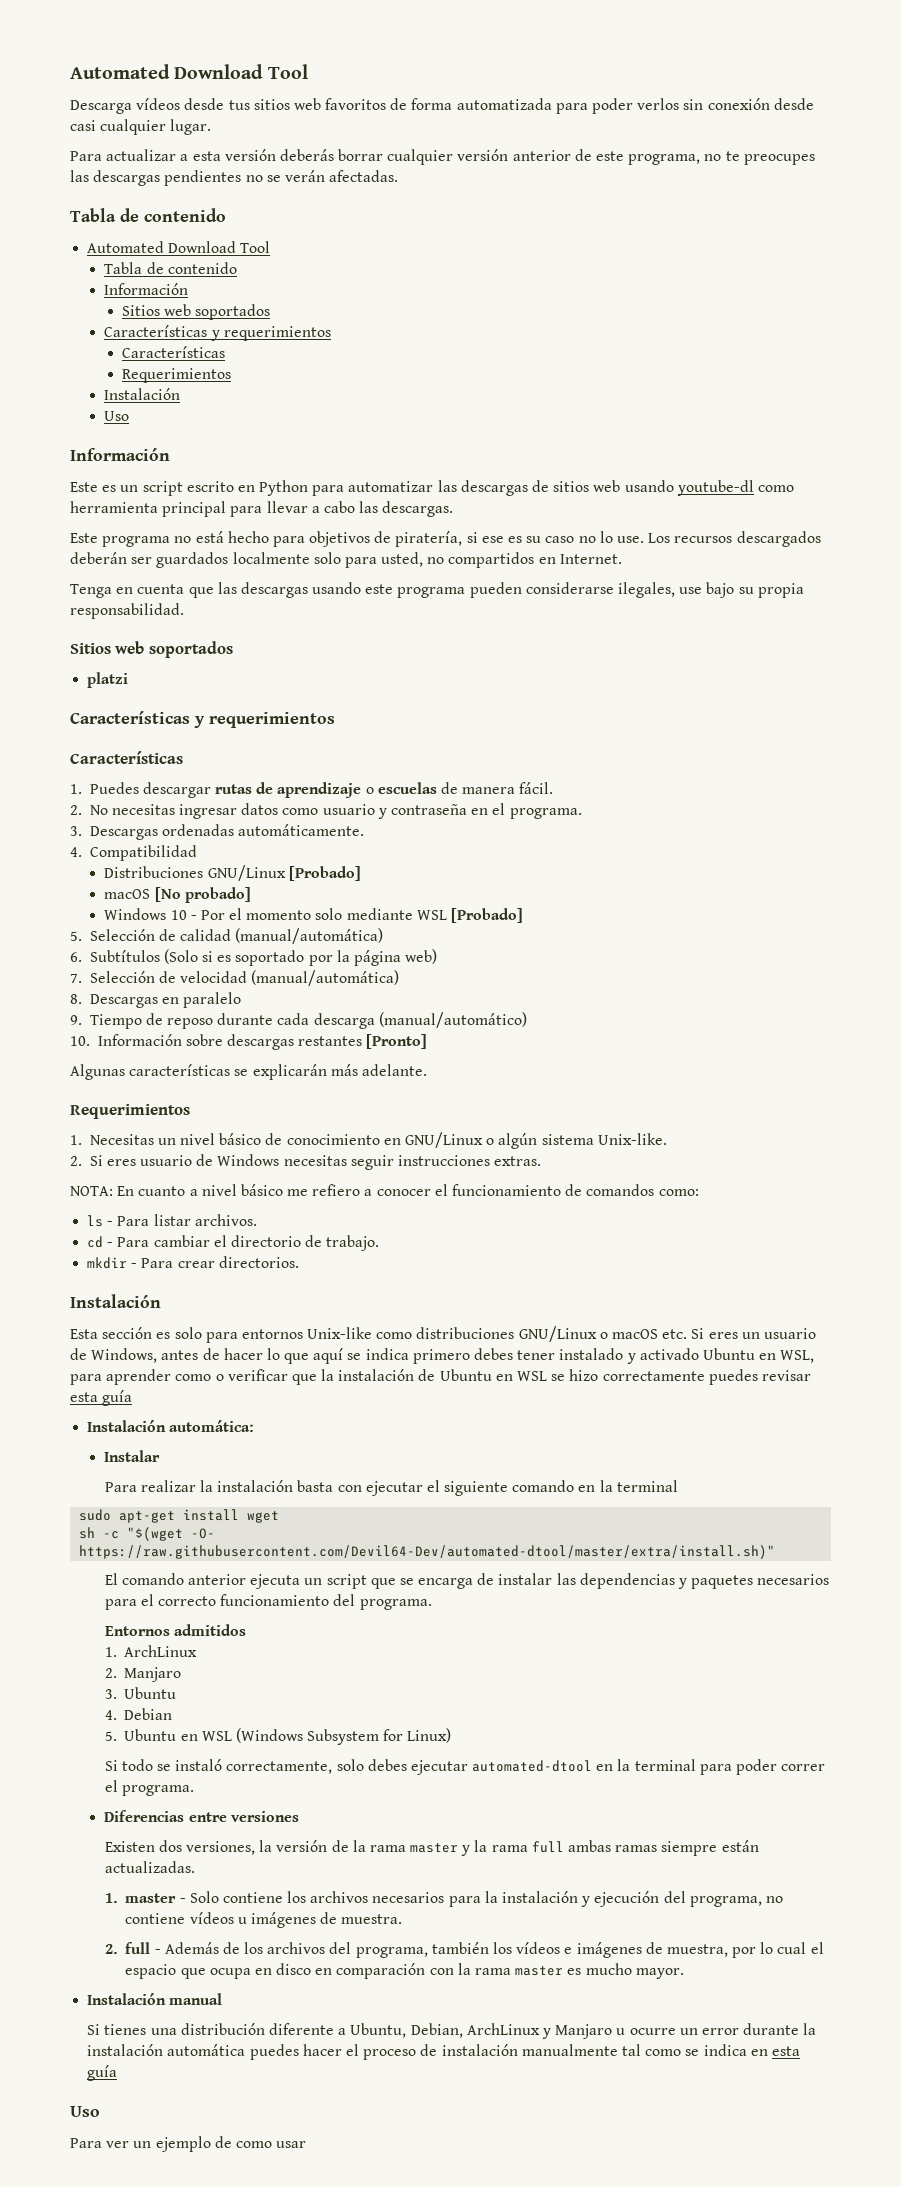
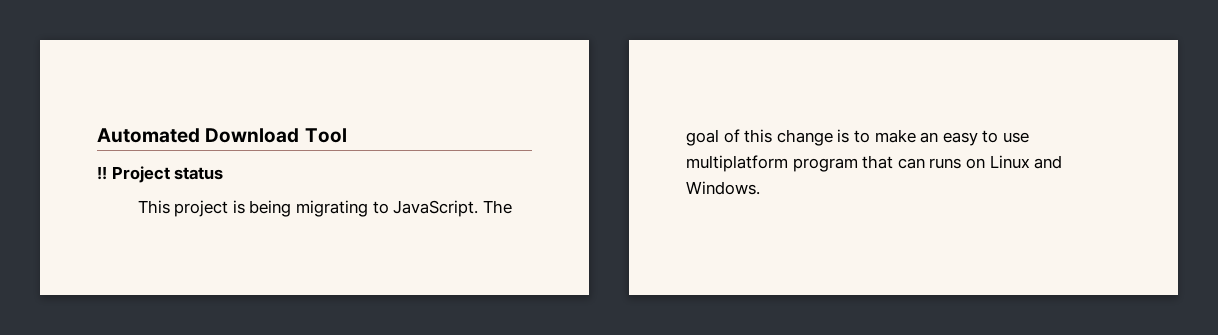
[70,64,308,79] [70,98,814,114] [70,119,212,135] [70,149,815,165] [70,170,399,186] [70,208,226,222] [87,241,271,253] [104,262,237,274] [104,283,189,295] [121,304,270,320] [104,325,331,341] [121,346,225,358] [121,368,231,383] [104,388,181,400] [104,411,130,421] [70,448,170,461] [70,480,794,496] [70,501,454,517] [70,531,821,547] [70,552,622,568] [70,582,804,598] [70,603,184,619] [70,641,233,658] [87,672,129,688] [70,711,335,728] [70,751,183,764] [70,782,554,798] [70,803,582,819] [70,824,365,840] [70,845,197,861] [104,865,361,881] [104,887,251,903] [104,908,524,923] [70,928,384,944] [70,949,438,966] [70,970,400,986] [70,992,242,1008] [70,1012,527,1029] [70,1034,428,1050] [70,1064,427,1080] [70,1104,190,1119] [70,1132,667,1149] [70,1154,542,1170] [70,1184,699,1196] [87,1214,257,1227] [87,1235,380,1251] [87,1256,299,1269] [70,1294,161,1308] [70,1326,816,1343] [70,1348,815,1364] [70,1369,811,1385] [70,1390,133,1406] [87,1420,255,1432] [104,1450,161,1462] [104,1480,678,1496] [79,1509,280,1523] [79,1527,216,1541] [79,1545,776,1559] [104,1573,830,1589] [104,1594,432,1610] [104,1624,246,1636] [104,1645,198,1657] [104,1667,182,1682] [104,1687,177,1699] [104,1708,173,1720] [104,1728,452,1745] [104,1759,826,1775] [104,1780,194,1796] [104,1810,299,1822] [104,1840,759,1856] [104,1861,195,1873] [104,1891,783,1907] [125,1912,403,1928] [104,1942,824,1958] [125,1963,684,1979] [87,1993,223,2005] [87,2023,817,2039] [87,2044,800,2060] [87,2065,118,2081] [70,2106,100,2117] [70,2136,307,2152] Automated Download Tool // Descarga vídeos desde tus sitios web favoritos de forma automatizada para poder verlos sin conexión desde casi cualquier lugar. // Para actualizar a esta versión deberás borrar cualquier versión anterior de este programa, no te preocupes las descargas pendientes no se verán afectadas. // Tabla de contenido // Automated Download Tool // Tabla de contenido // Información // Sitios web soportados // Características y requerimientos // Características // Requerimientos // Instalación // Uso // Información // Este es un script escrito en Python para automatizar las descargas de sitios web usando youtube-dl como herramienta principal para llevar a cabo las descargas. // Este programa no está hecho para objetivos de piratería, si ese es su caso no lo use. Los recursos descargados deberán ser guardados localmente solo para usted, no compartidos en Internet. // Tenga en cuenta que las descargas usando este programa pueden considerarse ilegales, use bajo su propia responsabilidad. // Sitios web soportados // platzi // Características y requerimientos // Características // 1. Puedes descargar rutas de aprendizaje o escuelas de manera fácil. // 2. No necesitas ingresar datos como usuario y contraseña en el programa. // 3. Descargas ordenadas automáticamente. // 4. Compatibilidad // Distribuciones GNU/Linux [Probado] // macOS [No probado] // Windows 10 - Por el momento solo mediante WSL [Probado] // 5. Selección de calidad (manual/automática) // 6. Subtítulos (Solo si es soportado por la página web) // 7. Selección de velocidad (manual/automática) // 8. Descargas en paralelo // 9. Tiempo de reposo durante cada descarga (manual/automático) // 10. Información sobre descargas restantes [Pronto] // Algunas características se explicarán más adelante. // Requerimientos // 1. Necesitas un nivel básico de conocimiento en GNU/Linux o algún sistema Unix-like. // 2. Si eres usuario de Windows necesitas seguir instrucciones extras. // NOTA: En cuanto a nivel básico me refiero a conocer el funcionamiento de comandos como: // ls - Para listar archivos. // cd - Para cambiar el directorio de trabajo. // mkdir - Para crear directorios. // Instalación // Esta sección es solo para entornos Unix-like como distribuciones GNU/Linux o macOS etc. Si eres un usuario de Windows, antes de hacer lo que aquí se indica primero debes tener instalado y activado Ubuntu en WSL, para aprender como o verificar que la instalación de Ubuntu en WSL se hizo correctamente puedes revisar esta guía // Instalación automática: // Instalar // Para realizar la instalación basta con ejecutar el siguiente comando en la terminal // sudo apt-get install wget // sh -c "$(wget -O- https://raw.githubusercontent.com/Devil64-Dev/automated-dtool/master/extra/install.sh)" // El comando anterior ejecuta un script que se encarga de instalar las dependencias y paquetes necesarios para el correcto funcionamiento del programa. // Entornos admitidos // 1. ArchLinux // 2. Manjaro // 3. Ubuntu // 4. Debian // 5. Ubuntu en WSL (Windows Subsystem for Linux) // Si todo se instaló correctamente, solo debes ejecutar automated-dtool en la terminal para poder correr el programa. // Diferencias entre versiones // Existen dos versiones, la versión de la rama master y la rama full ambas ramas siempre están actualizadas. // 1. master - Solo contiene los archivos necesarios para la instalación y ejecución del programa, no contiene vídeos u imágenes de muestra. // 2. full - Además de los archivos del programa, también los vídeos e imágenes de muestra, por lo cual el espacio que ocupa en disco en comparación con la rama master es mucho mayor. // Instalación manual // Si tienes una distribución diferente a Ubuntu, Debian, ArchLinux y Manjaro u ocurre un error durante la instalación automática puedes hacer el proceso de instalación manualmente tal como se indica en esta guía // Uso // Para ver un ejemplo de como usar -> [97,128,347,143] [97,166,224,183] [137,200,512,217] [686,129,1029,146] [686,155,1063,172] [686,181,760,195] Automated Download Tool // !! Project status // This project is being migrating to JavaScript. The goal of this change is to make an easy to use multiplatform program that can runs on Linux and Windows.

